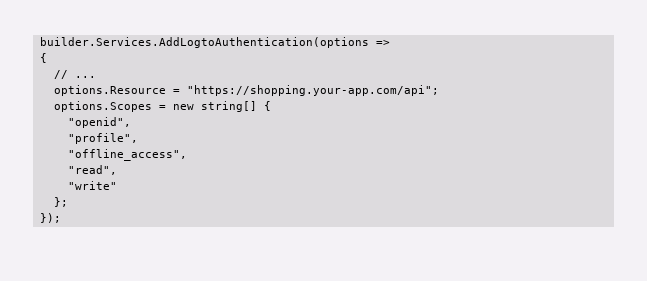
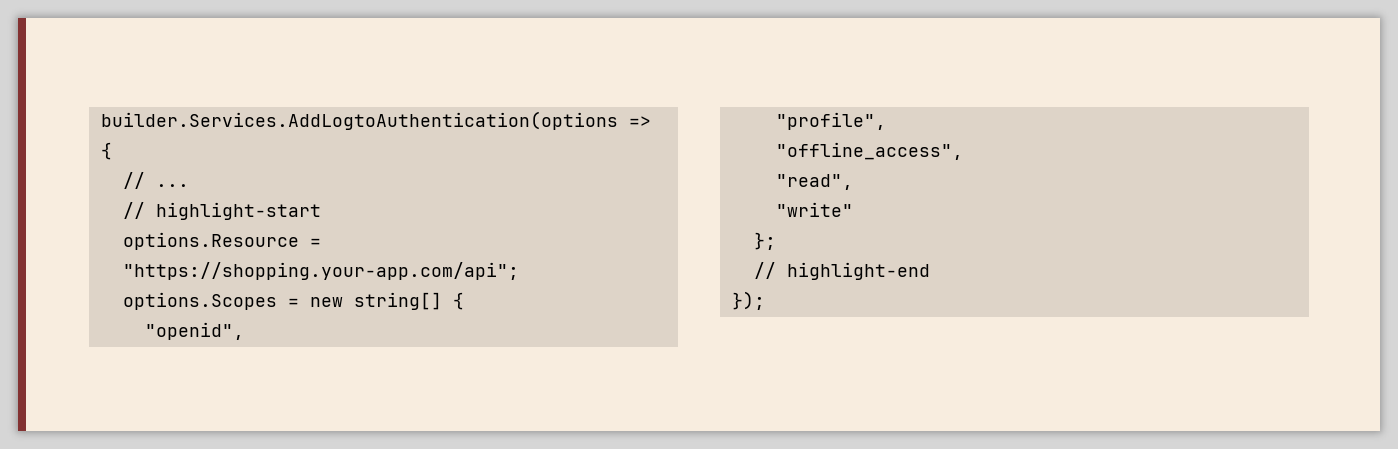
(97, 77) none -> [123,202,321,220] // // highlight-start
(69, 202) none -> [754,262,930,280] // // highlight-end

